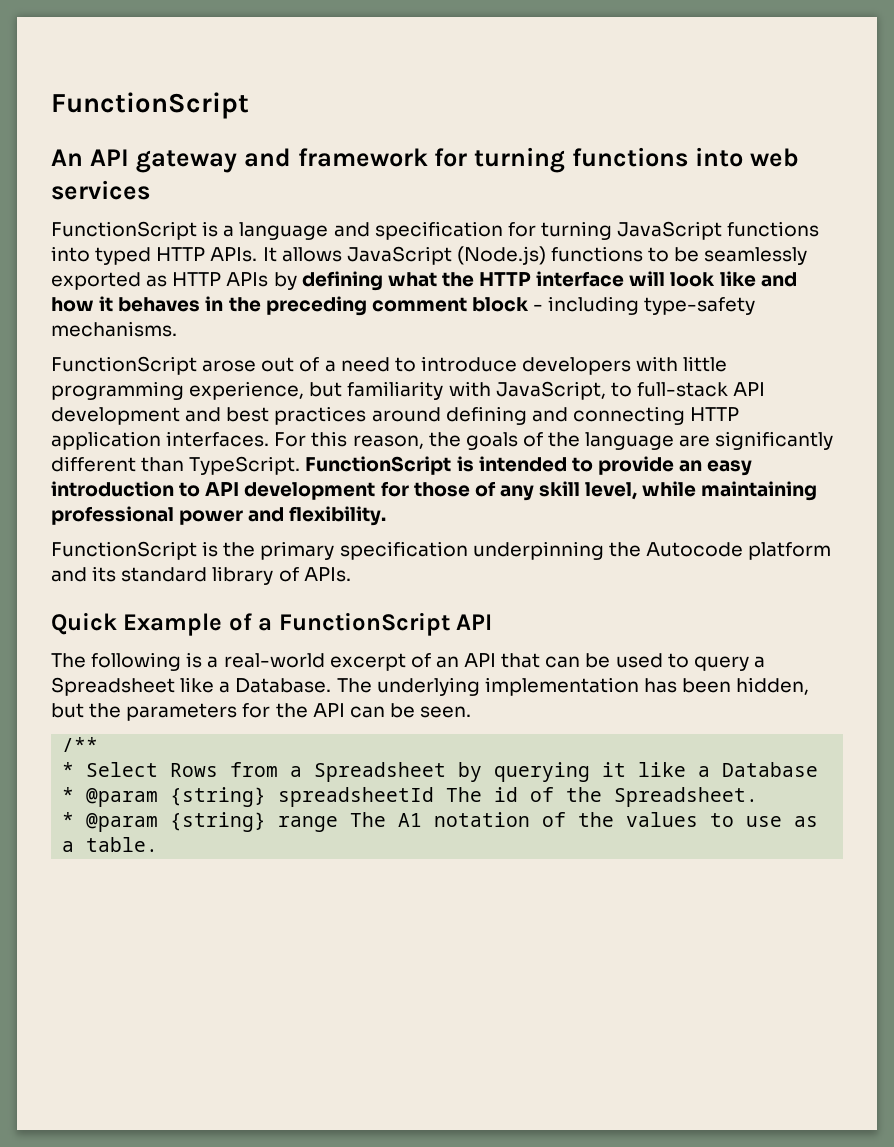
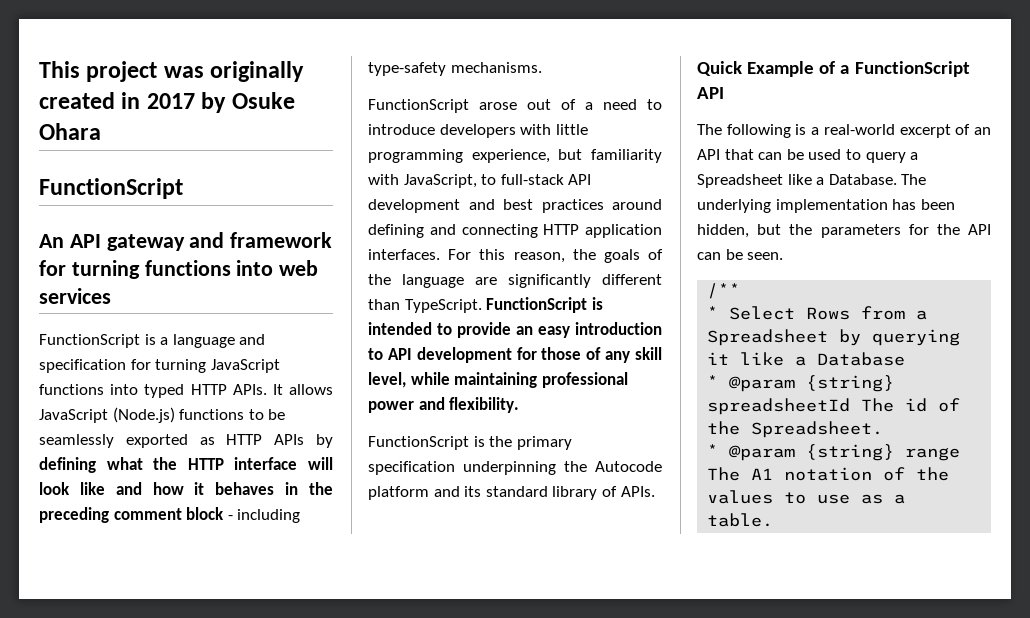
(51, 105) none -> [39,61,305,82] [39,92,295,113] [39,123,101,140] This project was originally created in 2017 by Osuke Ohara //

